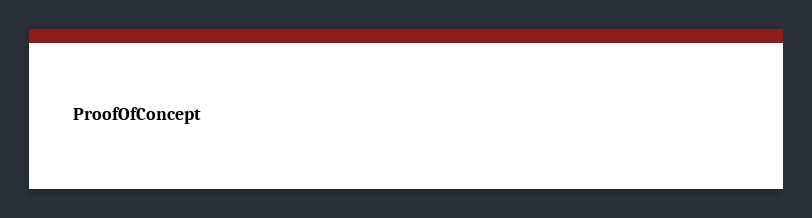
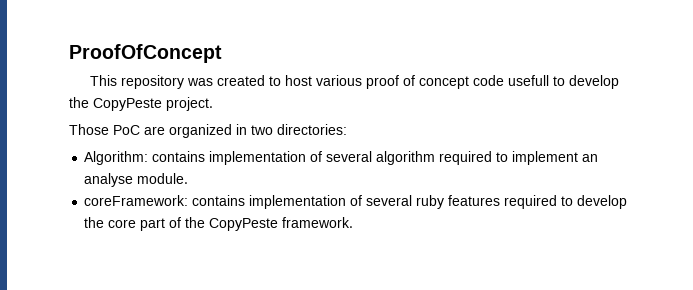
(201, 115) none -> [90,75,620,89] [69,97,213,111] [69,124,347,138] [84,151,599,165] [84,173,189,187] [84,195,628,209] [84,217,354,231] // This repository was created to host various proof of concept code usefull to develop the CopyPeste project. // Those PoC are organized in two directories: // Algorithm: contains implementation of several algorithm required to implement an analyse module. // coreFramework: contains implementation of several ruby features required to develop the core part of the CopyPeste framework.

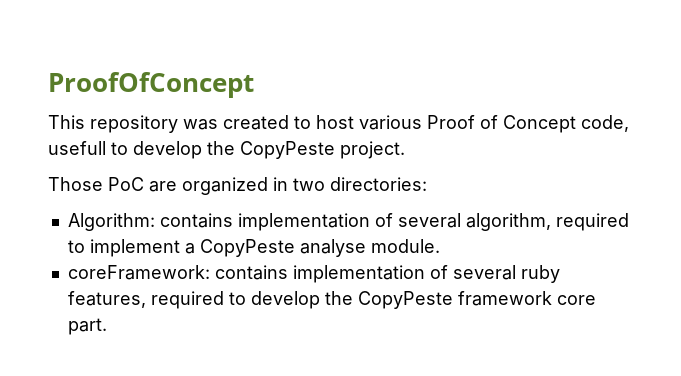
[366,75,505,89] proof of concept code -> [427,115,629,133] Proof of Concept code,
[376,151,436,165] algorithm -> [465,213,551,231] algorithm,
[582,154,599,162] an -> [184,239,295,257] a CopyPeste
[448,195,501,206] features -> [67,291,146,308] features,
[108,217,354,231] core part of the CopyPeste framework. -> [357,291,596,309] [67,318,107,335] CopyPeste framework core part.

